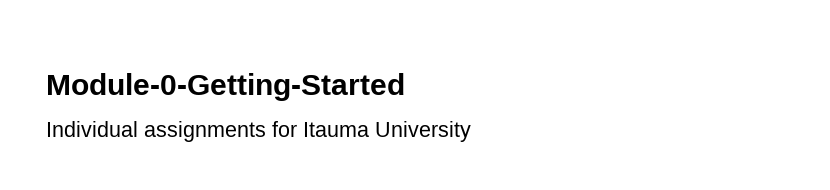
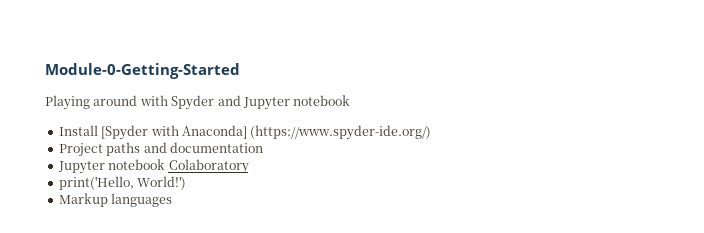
[46,121,471,142] Individual assignments for Itauma University -> [45,95,351,110] [58,125,432,140] [58,142,263,157] [57,159,249,174] [58,176,187,190] [58,193,173,207] Playing around with Spyder and Jupyter notebook // Install [Spyder with Anaconda] (https://www.spyder-ide.org/) // Project paths and documentation // Jupyter notebook Colaboratory // print('Hello, World!') // Markup languages

